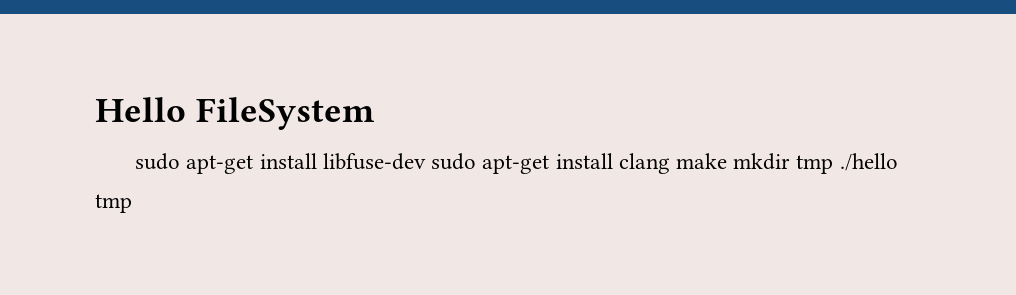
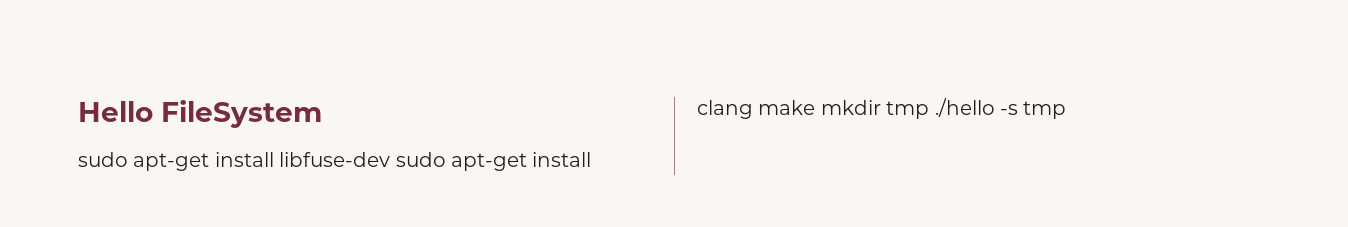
(898, 162) none -> [1000,104,1018,115] -s

